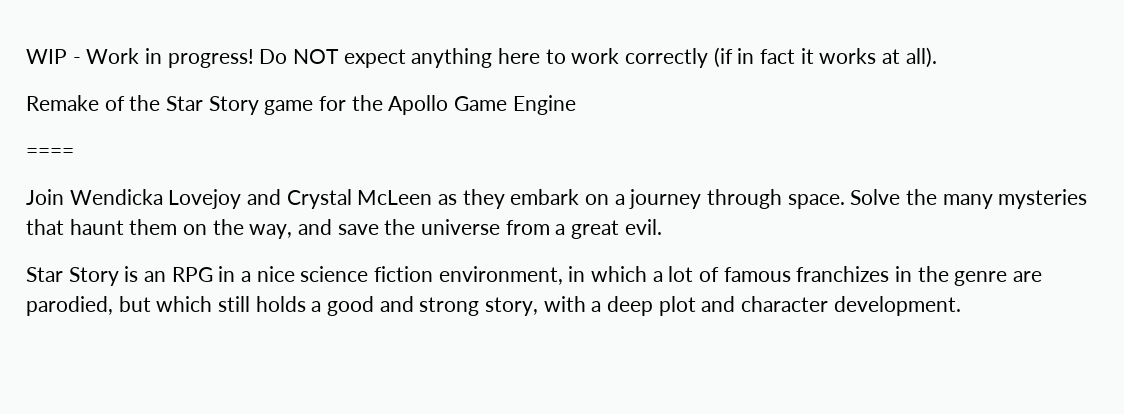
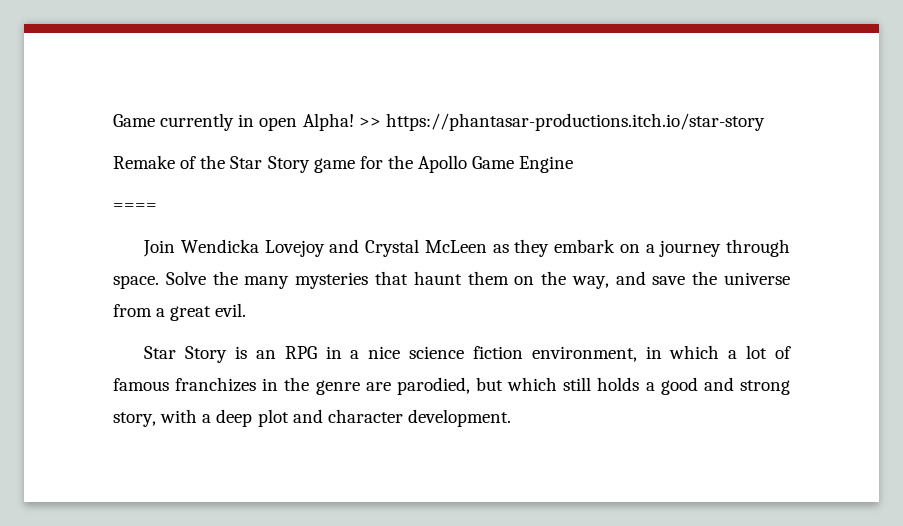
[26,47,937,68] WIP - Work in progress! Do NOT expect anything here to work correctly (if in fact it works at all). -> [113,113,765,131] Game currently in open Alpha! >> https://phantasar-productions.itch.io/star-story

